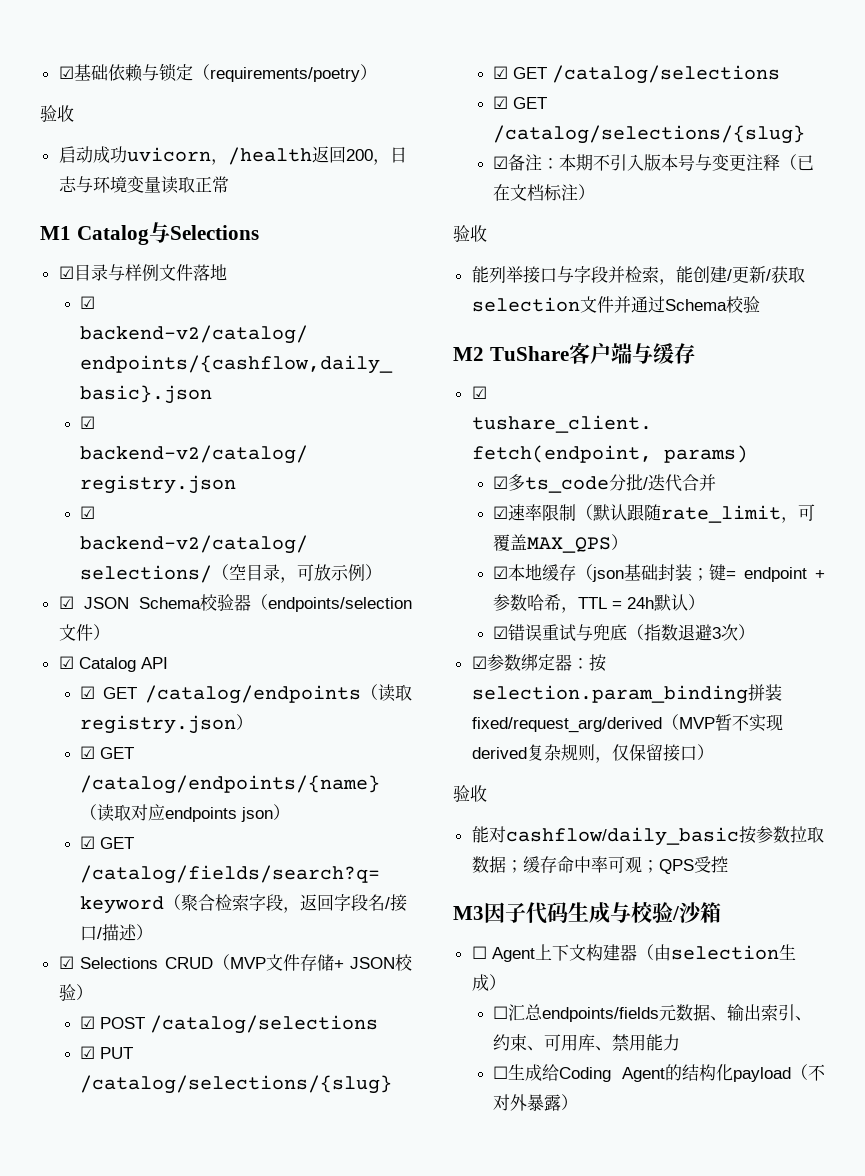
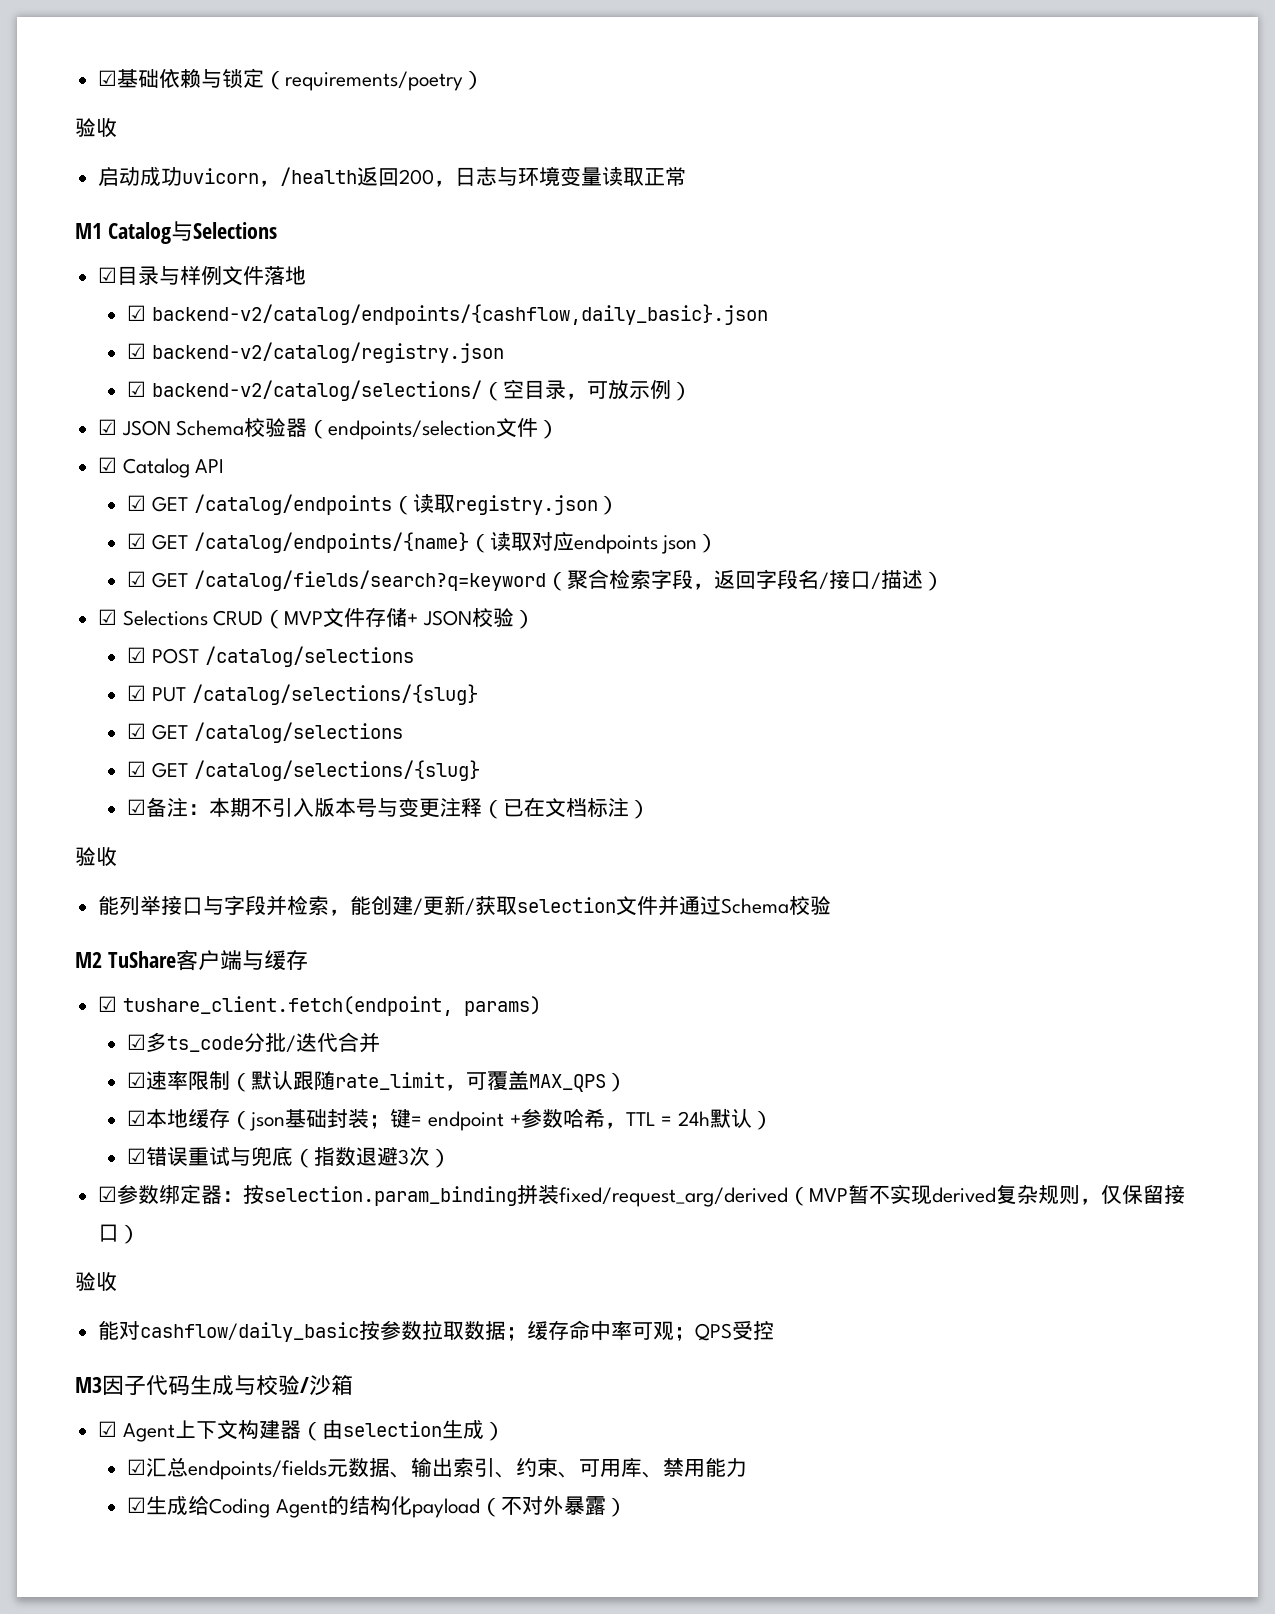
[471,946,487,959] ☐ -> [98,1421,118,1437] ☑
[493,1006,509,1019] ☐ -> [127,1459,147,1475] ☑
[493,1066,509,1079] ☐ -> [127,1497,147,1513] ☑

